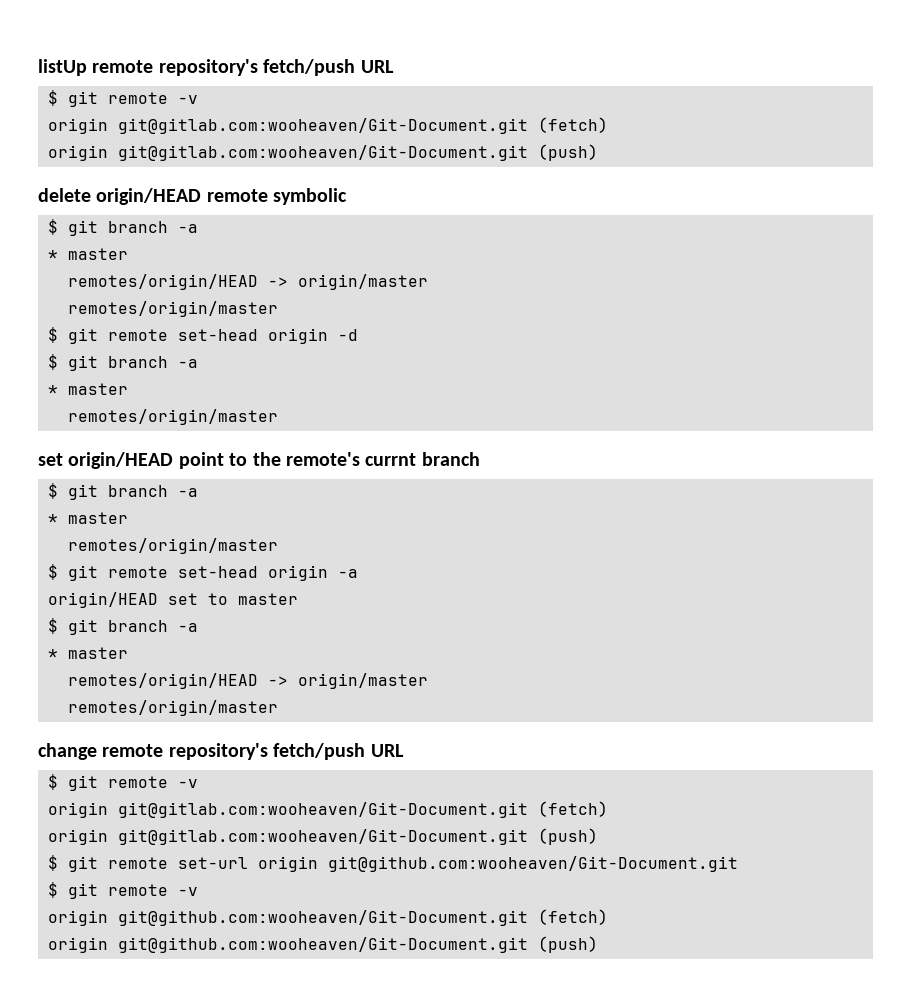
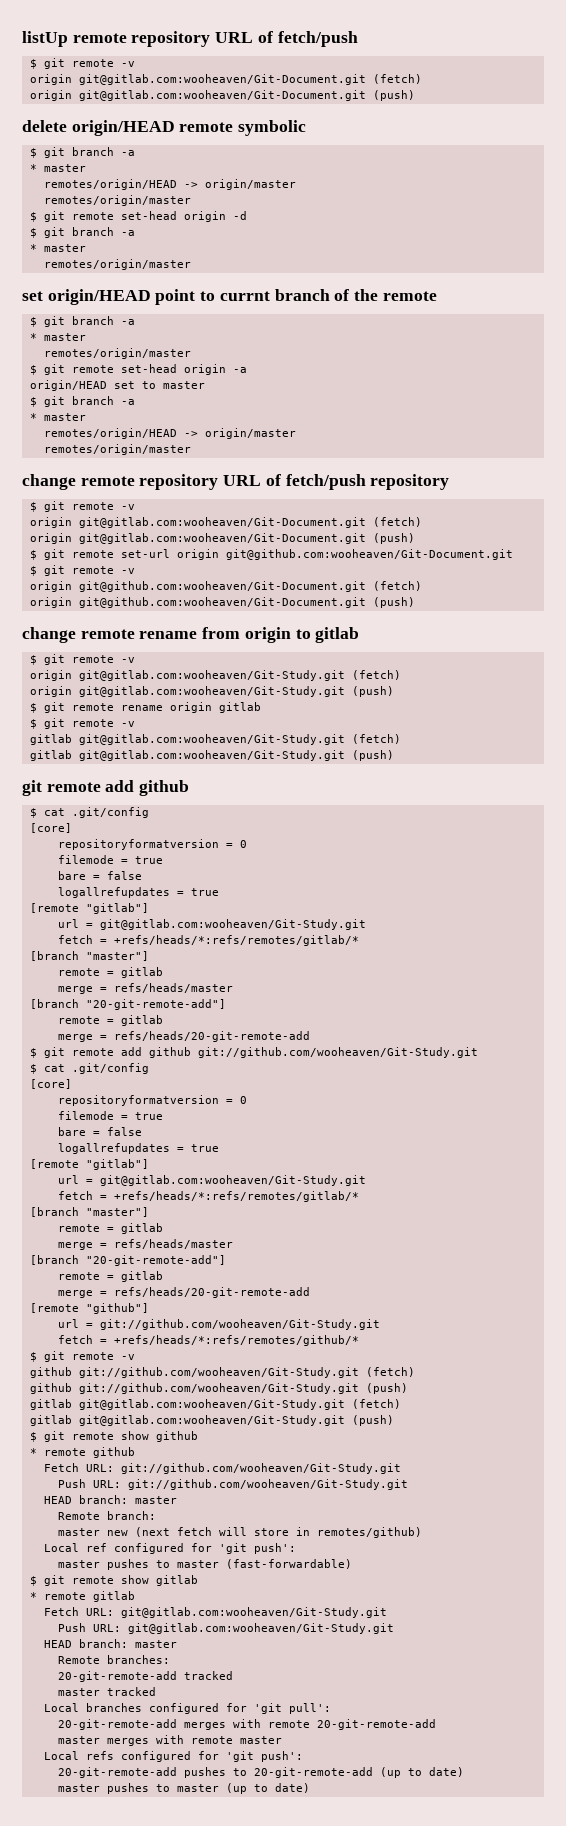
[158,59,394,76] repository's fetch/push URL -> [131,31,358,47] repository URL of fetch/push
[252,452,360,466] the remote's -> (216, 296) none
(480, 459) none -> [334,289,437,301] of the remote
[168,743,404,760] repository's fetch/push URL -> [139,474,450,490] repository URL of fetch/push repository
(598, 944) none -> [22,627,360,643] [29,654,135,665] [29,670,401,681] [29,686,394,697] [29,702,261,713] [29,718,135,729] [29,734,401,745] [29,750,394,761] [22,780,190,796] [29,807,149,818] [29,823,72,833] [57,839,247,850] [57,855,163,864] [57,871,142,880] [57,887,219,898] [29,903,149,914] [57,919,366,930] [57,935,359,946] [29,951,149,961] [57,967,163,978] [57,983,233,994] [29,999,226,1010] [57,1015,163,1026] [57,1031,310,1042] [29,1047,478,1058] [29,1063,149,1074] [29,1079,72,1089] [57,1095,247,1106] [57,1111,163,1120] [57,1127,142,1136] [57,1143,219,1154] [29,1159,149,1170] [57,1175,366,1186] [57,1191,359,1202] [29,1207,149,1217] [57,1223,163,1234] [57,1239,233,1250] [29,1255,226,1266] [57,1271,163,1282] [57,1287,310,1298] [29,1303,149,1314] [57,1319,380,1330] [57,1335,359,1346] [29,1351,135,1362] [29,1367,415,1378] [29,1383,408,1394] [29,1399,401,1410] [29,1415,394,1426] [29,1431,198,1442] [29,1447,135,1458] [43,1463,401,1474] [57,1479,408,1490] [43,1495,177,1504] [57,1511,156,1520] [57,1527,422,1538] [43,1543,296,1554] [57,1559,352,1570] [29,1575,198,1586] [29,1591,135,1602] [43,1607,387,1618] [57,1623,394,1634] [43,1639,177,1648] [57,1655,170,1664] [57,1671,233,1682] [57,1687,156,1696] [43,1703,331,1714] [57,1719,436,1730] [57,1735,282,1746] [43,1751,303,1762] [57,1767,464,1778] [57,1783,310,1794] // change remote rename from origin to gitlab // $ git remote -v // origin git@gitlab.com:wooheaven/Git-Study.git (fetch) // origin git@gitlab.com:wooheaven/Git-Study.git (push) // $ git remote rename origin gitlab // $ git remote -v // gitlab git@gitlab.com:wooheaven/Git-Study.git (fetch) // gitlab git@gitlab.com:wooheaven/Git-Study.git (push) // git remote add github // $ cat .git/config // [core] // repositoryformatversion = 0 // filemode = true // bare = false // logallrefupdates = true // [remote "gitlab"] // url = git@gitlab.com:wooheaven/Git-Study.git // fetch = +refs/heads/*:refs/remotes/gitlab/* // [branch "master"] // remote = gitlab // merge = refs/heads/master // [branch "20-git-remote-add"] // remote = gitlab // merge = refs/heads/20-git-remote-add // $ git remote add github git://github.com/wooheaven/Git-Study.git // $ cat .git/config // [core] // repositoryformatversion = 0 // filemode = true // bare = false // logallrefupdates = true // [remote "gitlab"] // url = git@gitlab.com:wooheaven/Git-Study.git // fetch = +refs/heads/*:refs/remotes/gitlab/* // [branch "master"] // remote = gitlab // merge = refs/heads/master // [branch "20-git-remote-add"] // remote = gitlab // merge = refs/heads/20-git-remote-add // [remote "github"] // url = git://github.com/wooheaven/Git-Study.git // fetch = +refs/heads/*:refs/remotes/github/* // $ git remote -v // github git://github.com/wooheaven/Git-Study.git (fetch) // github git://github.com/wooheaven/Git-Study.git (push) // gitlab git@gitlab.com:wooheaven/Git-Study.git (fetch) // gitlab git@gitlab.com:wooheaven/Git-Study.git (push) // $ git remote show github // * remote github // Fetch URL: git://github.com/wooheaven/Git-Study.git // Push URL: git://github.com/wooheaven/Git-Study.git // HEAD branch: master // Remote branch: // master new (next fetch will store in remotes/github) // Local ref configured for 'git push': // master pushes to master (fast-forwardable) // $ git remote show gitlab // * remote gitlab // Fetch URL: git@gitlab.com:wooheaven/Git-Study.git // Push URL: git@gitlab.com:wooheaven/Git-Study.git // HEAD branch: master // Remote branches: // 20-git-remote-add tracked // master tracked // Local branches configured for 'git pull': // 20-git-remote-add merges with remote 20-git-remote-add // master merges with remote master // Local refs configured for 'git push': // 20-git-remote-add pushes to 20-git-remote-add (up to date) // master pushes to master (up to date)

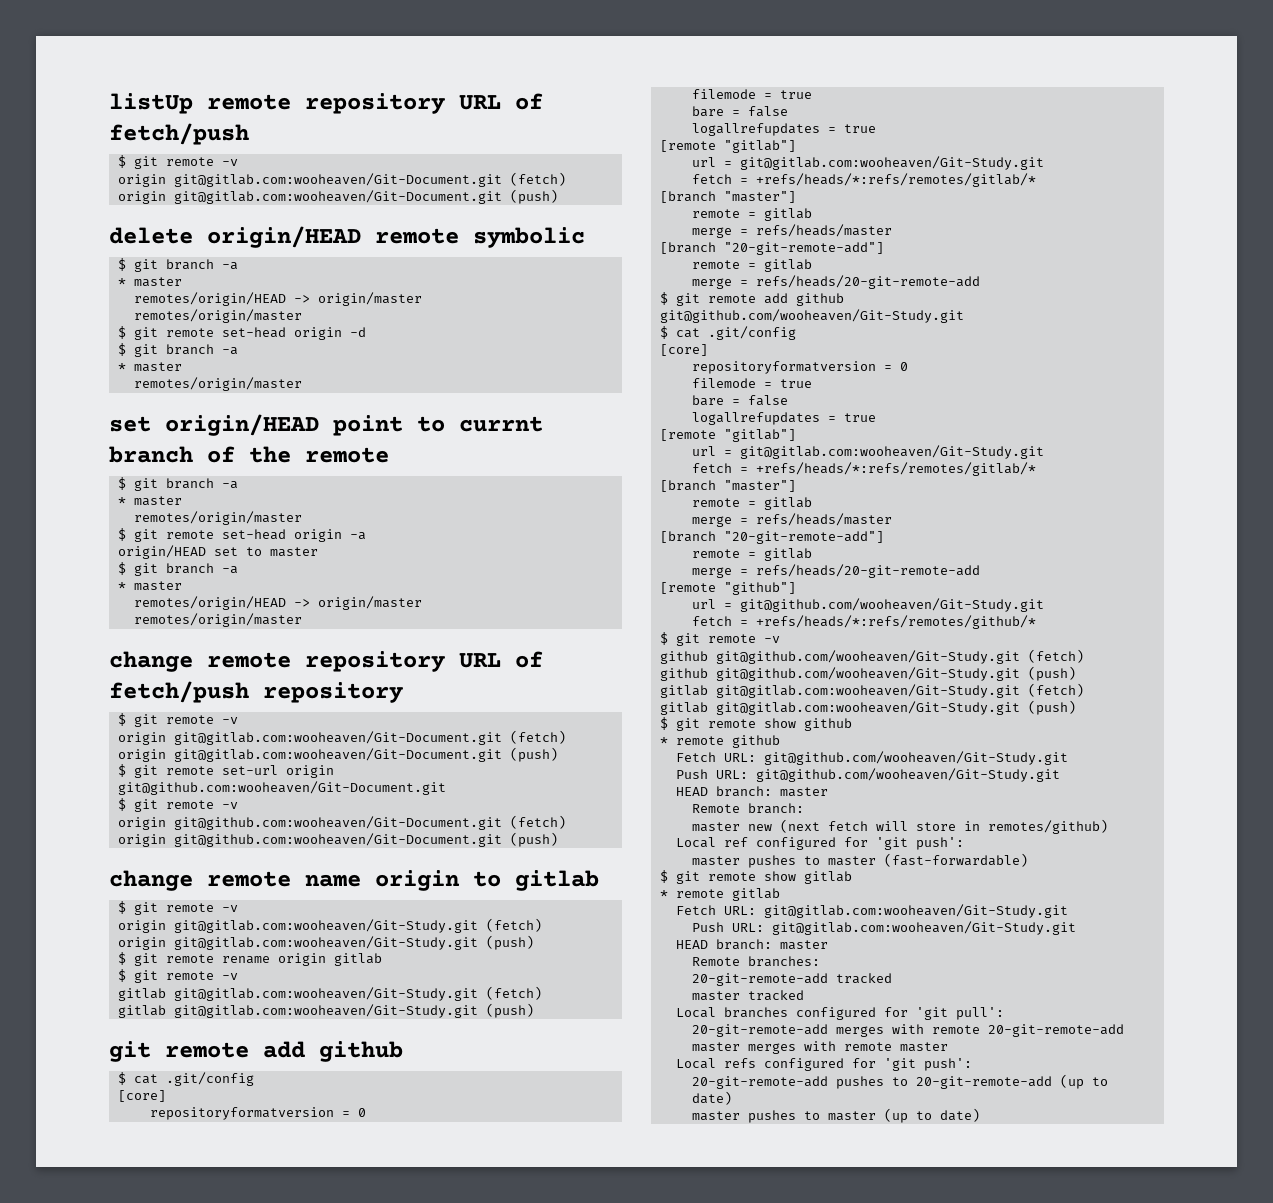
[139,627,241,639] rename from -> [305,874,361,887] name
[197,1047,478,1058] git://github.com/wooheaven/Git-Study.git -> [660,309,965,323] git@github.com/wooheaven/Git-Study.git
[99,1319,380,1330] git://github.com/wooheaven/Git-Study.git -> [740,598,1045,612] git@github.com/wooheaven/Git-Study.git
[78,1367,359,1378] git://github.com/wooheaven/Git-Study.git -> [716,650,1021,664] git@github.com/wooheaven/Git-Study.git
[78,1383,359,1394] git://github.com/wooheaven/Git-Study.git -> [716,667,1021,681] git@github.com/wooheaven/Git-Study.git
[120,1463,401,1474] [57,1479,408,1490] git://github.com/wooheaven/Git-Study.git // Push URL: git://github.com/wooheaven/Git-Study.git -> [764,751,1069,765] [676,768,1061,782] git@github.com/wooheaven/Git-Study.git // Push URL: git@github.com/wooheaven/Git-Study.git

